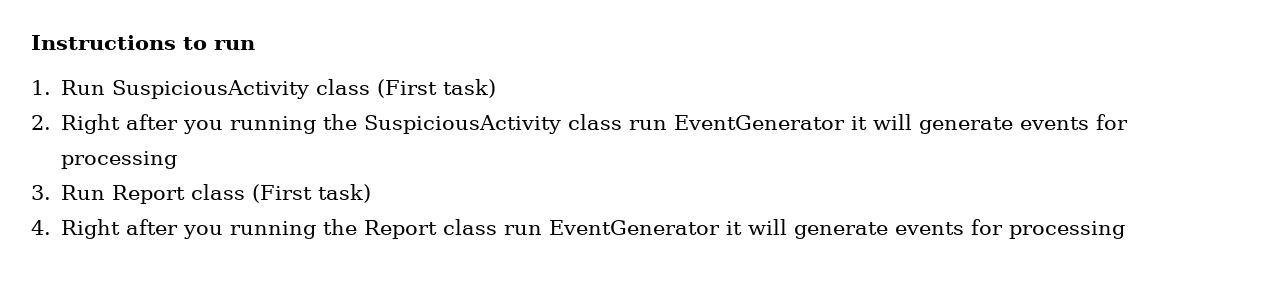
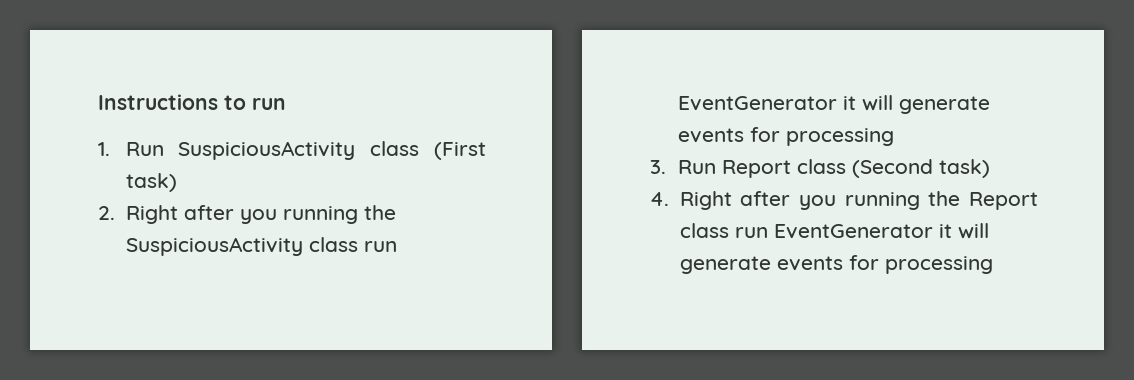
[252,184,313,203] (First -> [851,159,933,178] (Second

